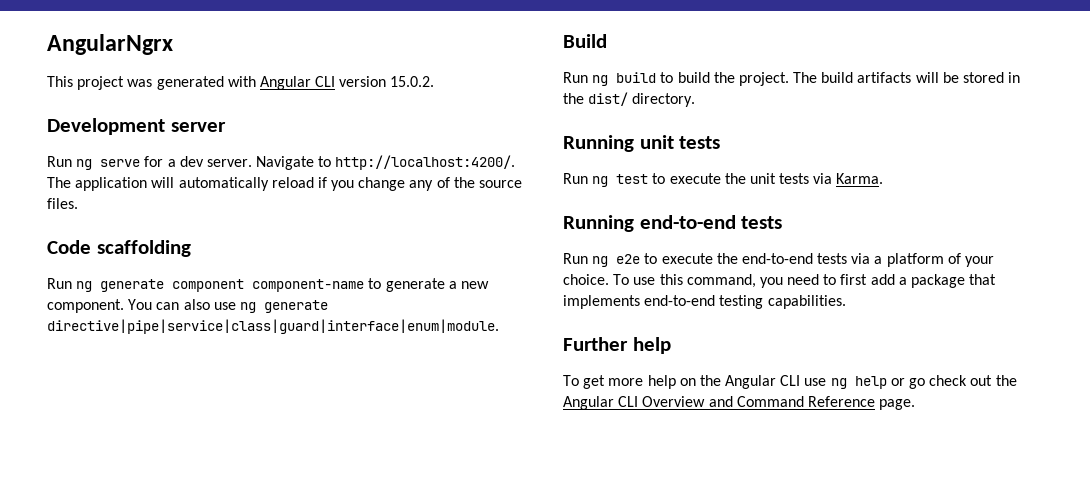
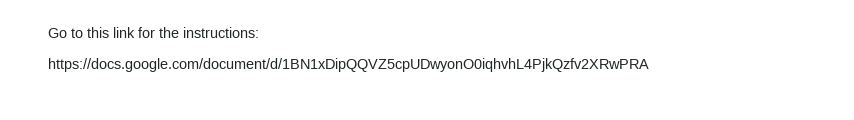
[47,34,173,55] [47,76,435,90] [47,118,226,135] [47,155,516,170] [47,177,523,191] [47,198,78,209] [47,240,191,257] [47,278,489,292] [47,299,328,313] [47,319,499,334] [563,34,607,48] [563,72,1021,86] [563,92,696,107] [563,135,721,152] [563,173,884,187] [563,215,783,232] [563,253,995,267] [563,274,997,288] [563,295,846,309] [563,337,671,354] [563,375,1017,389] [563,396,916,410] AngularNgrx // This project was generated with Angular CLI version 15.0.2. // Development server // Run ng serve for a dev server. Navigate to http://localhost:4200/. The application will automatically reload if you change any of the source files. // Code scaffolding // Run ng generate component component-name to generate a new component. You can also use ng generate directive|pipe|service|class|guard|interface|enum|module. // Build // Run ng build to build the project. The build artifacts will be stored in the dist/ directory. // Running unit tests // Run ng test to execute the unit tests via Karma. // Running end-to-end tests // Run ng e2e to execute the end-to-end tests via a platform of your choice. To use this command, you need to first add a package that implements end-to-end testing capabilities. // Further help // To get more help on the Angular CLI use ng help or go check out the Angular CLI Overview and Command Reference page. -> [48,27,259,38] [48,58,649,72] Go to this link for the instructions: // https://docs.google.com/document/d/1BN1xDipQQVZ5cpUDwyonO0iqhvhL4PjkQzfv2XRwPRA

